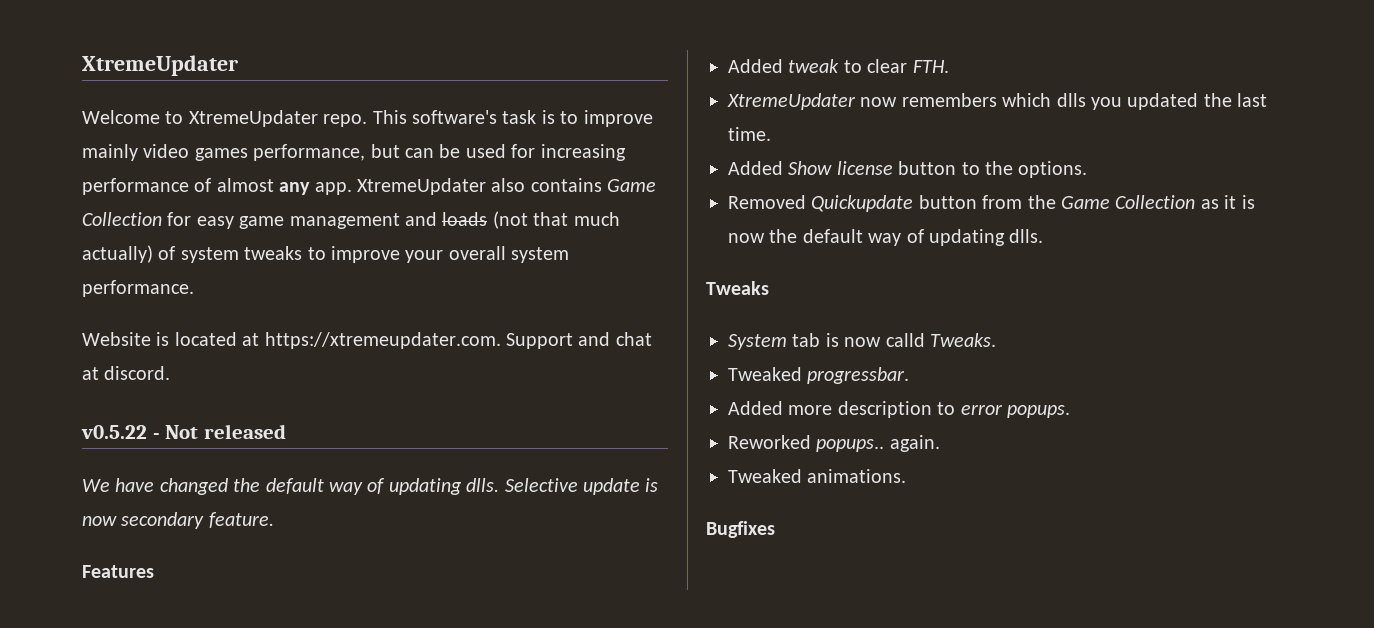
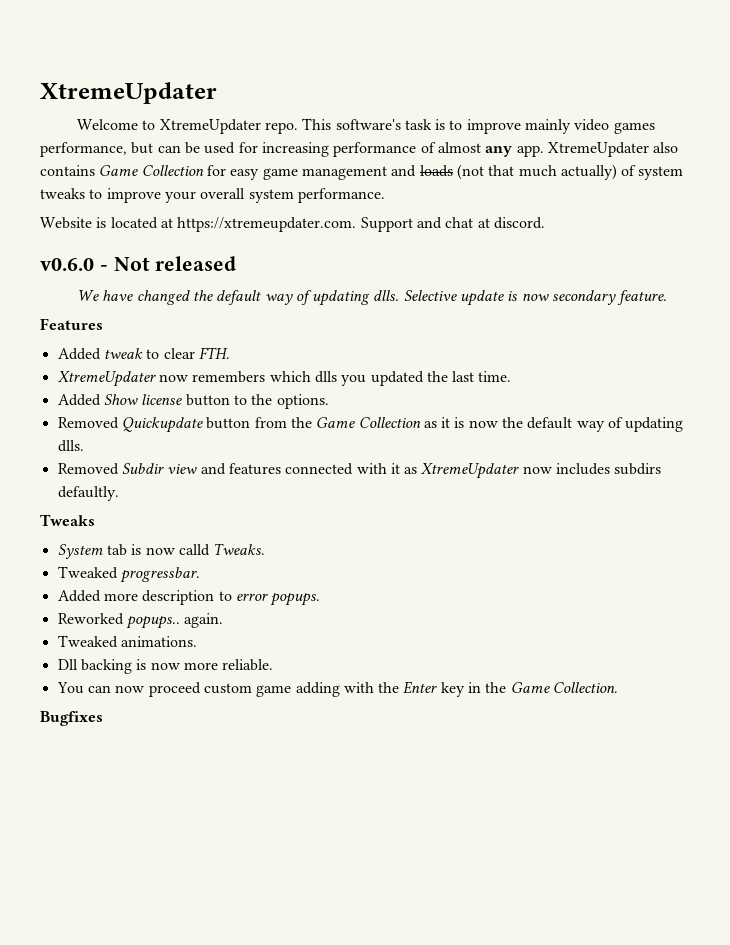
[81,425,147,439] v0.5.22 -> [40,258,94,271] v0.6.0
(1044, 236) none -> [57,463,662,479] [57,486,119,501] // Removed Subdir view and features connected with it as XtremeUpdater now includes subdirs defaultly.
(907, 476) none -> [57,659,274,674] [56,681,619,697] // Dll backing is now more reliable. // You can now proceed custom game adding with the Enter key in the Game Collection.

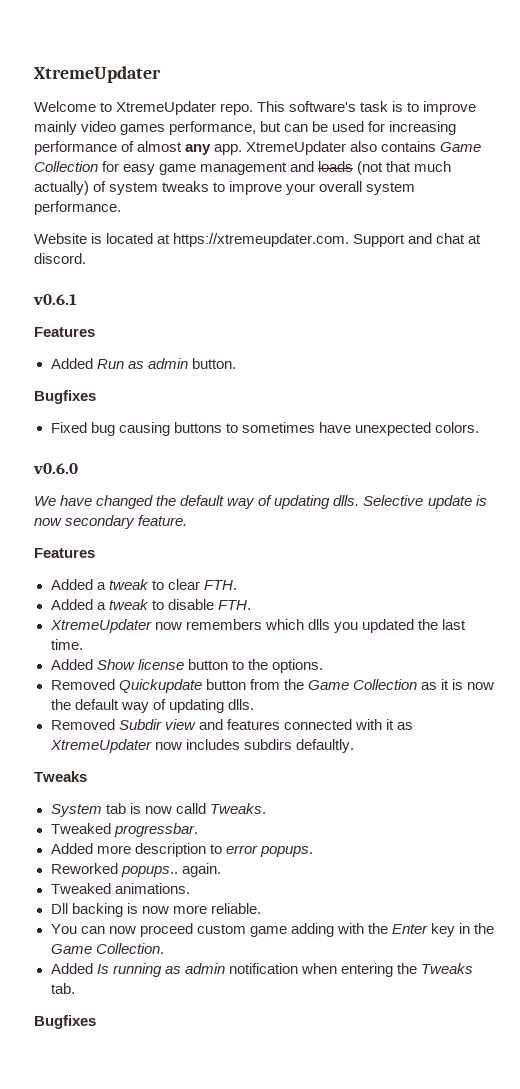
[40,256,237,271] v0.6.0 - Not released -> [33,294,77,305] [34,327,95,337] [50,358,236,369] [34,390,96,404] [50,422,479,436] [33,463,78,474] v0.6.1 // Features // Added Run as admin button. // Bugfixes // Fixed bug causing buttons to sometimes have unexpected colors. // v0.6.0
(101, 354) none -> [96,582,106,590] a
(230, 353) none -> [50,599,251,610] // Added a tweak to disable FTH.
(619, 687) none -> [50,963,473,977] [50,983,75,994] // Added Is running as admin notification when entering the Tweaks tab.

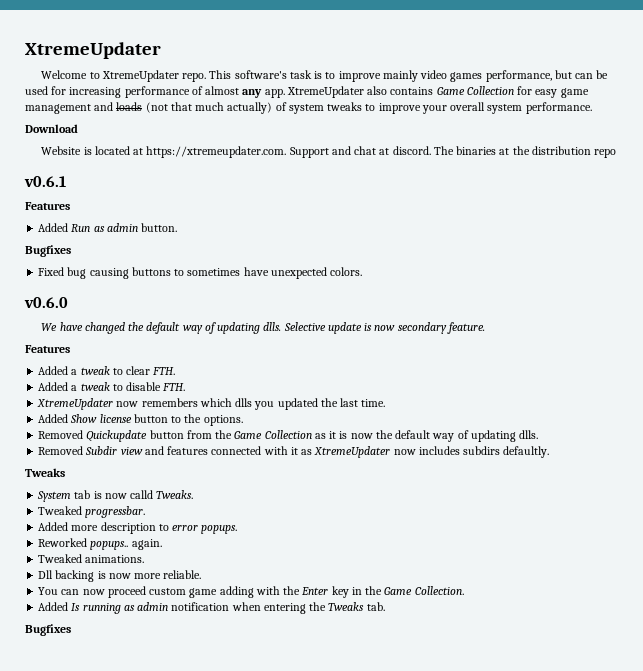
(121, 208) none -> [25,124,78,133] // Download
(86, 258) none -> [433,146,616,158] The binaries at the distribution repo

